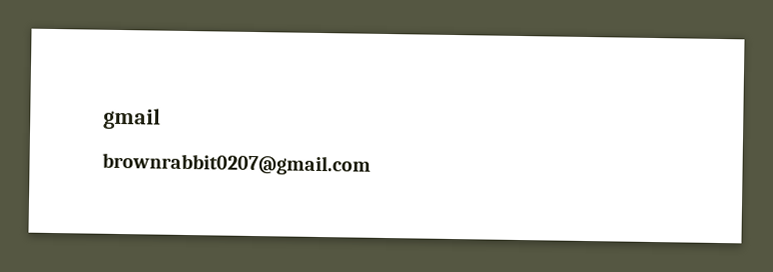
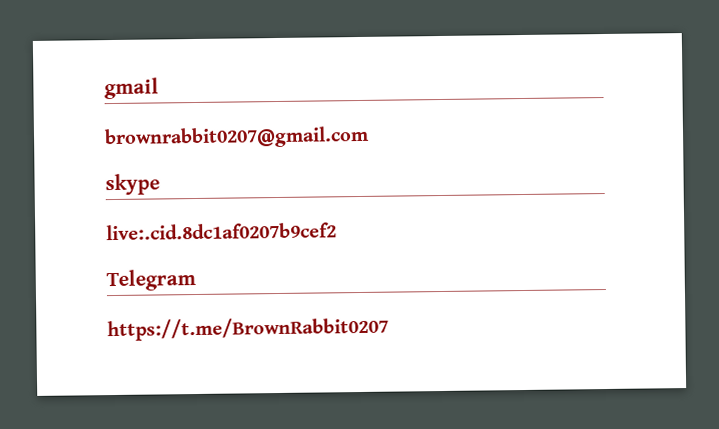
(371, 164) none -> [105,173,160,196] [106,222,337,241] [106,269,196,292] [107,316,389,342] // skype // live:.cid.8dc1af0207b9cef2 // Telegram // https://t.me/BrownRabbit0207

